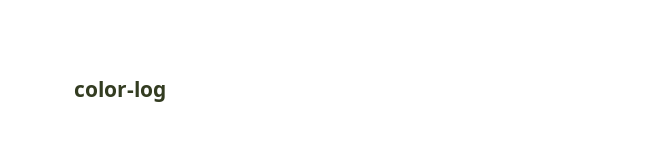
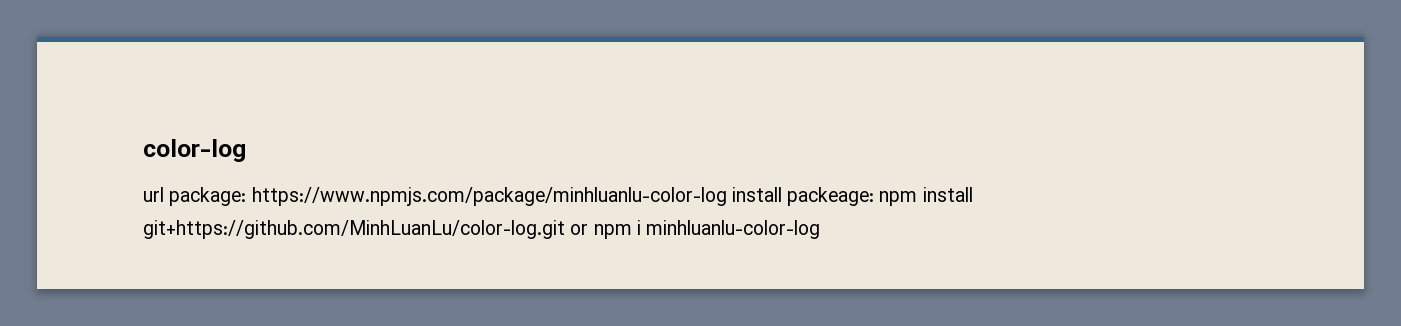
(166, 91) none -> [143,187,973,206] [143,220,821,239] // url package: https://www.npmjs.com/package/minhluanlu-color-log install packeage: npm install git+https://github.com/MinhLuanLu/color-log.git or npm i minhluanlu-color-log

